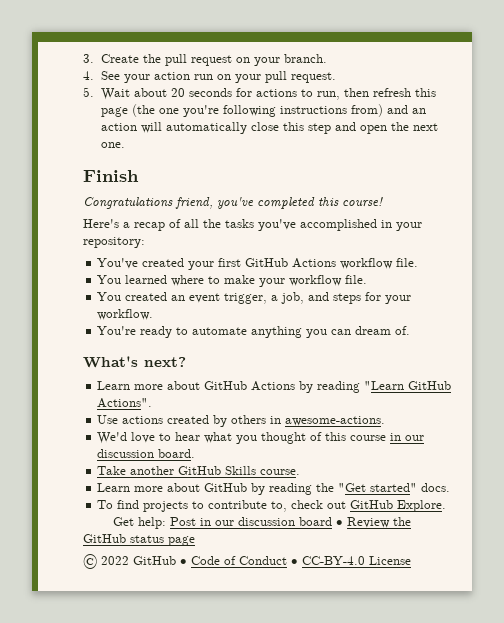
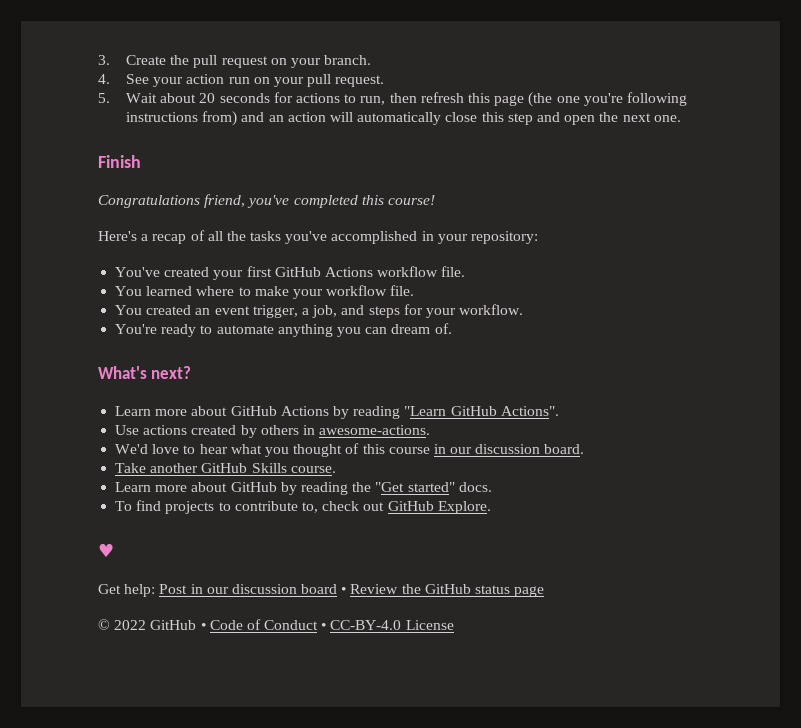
(447, 506) none -> [98,543,114,557] // ♥

